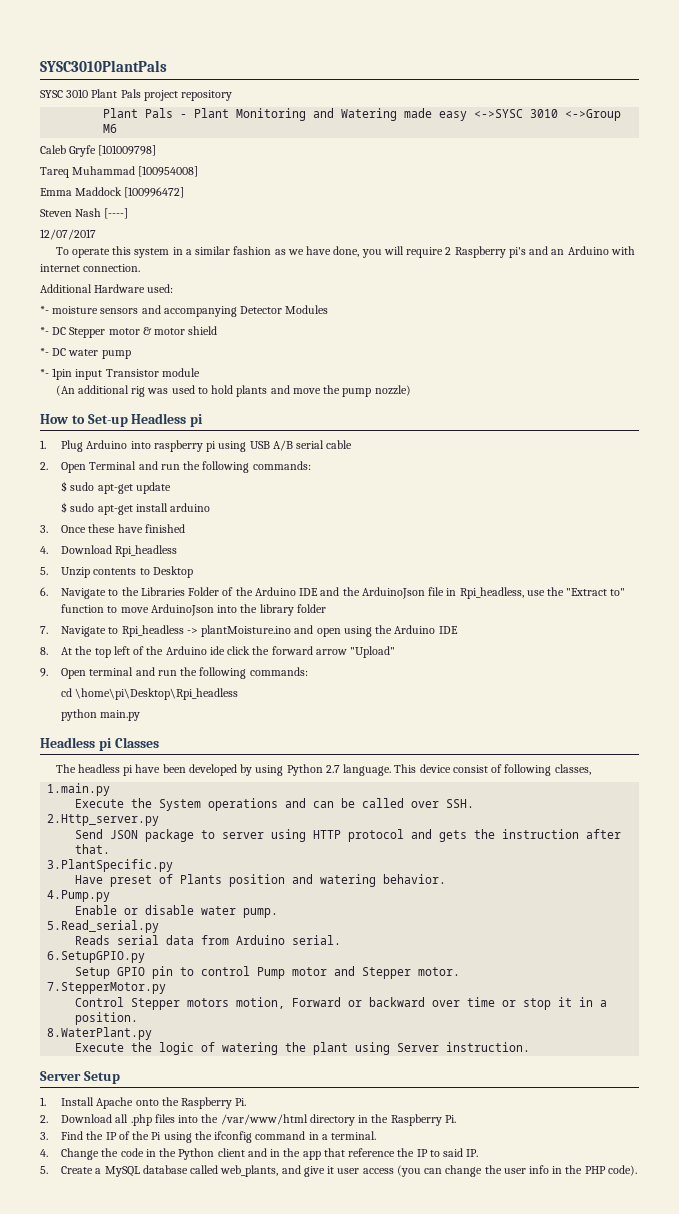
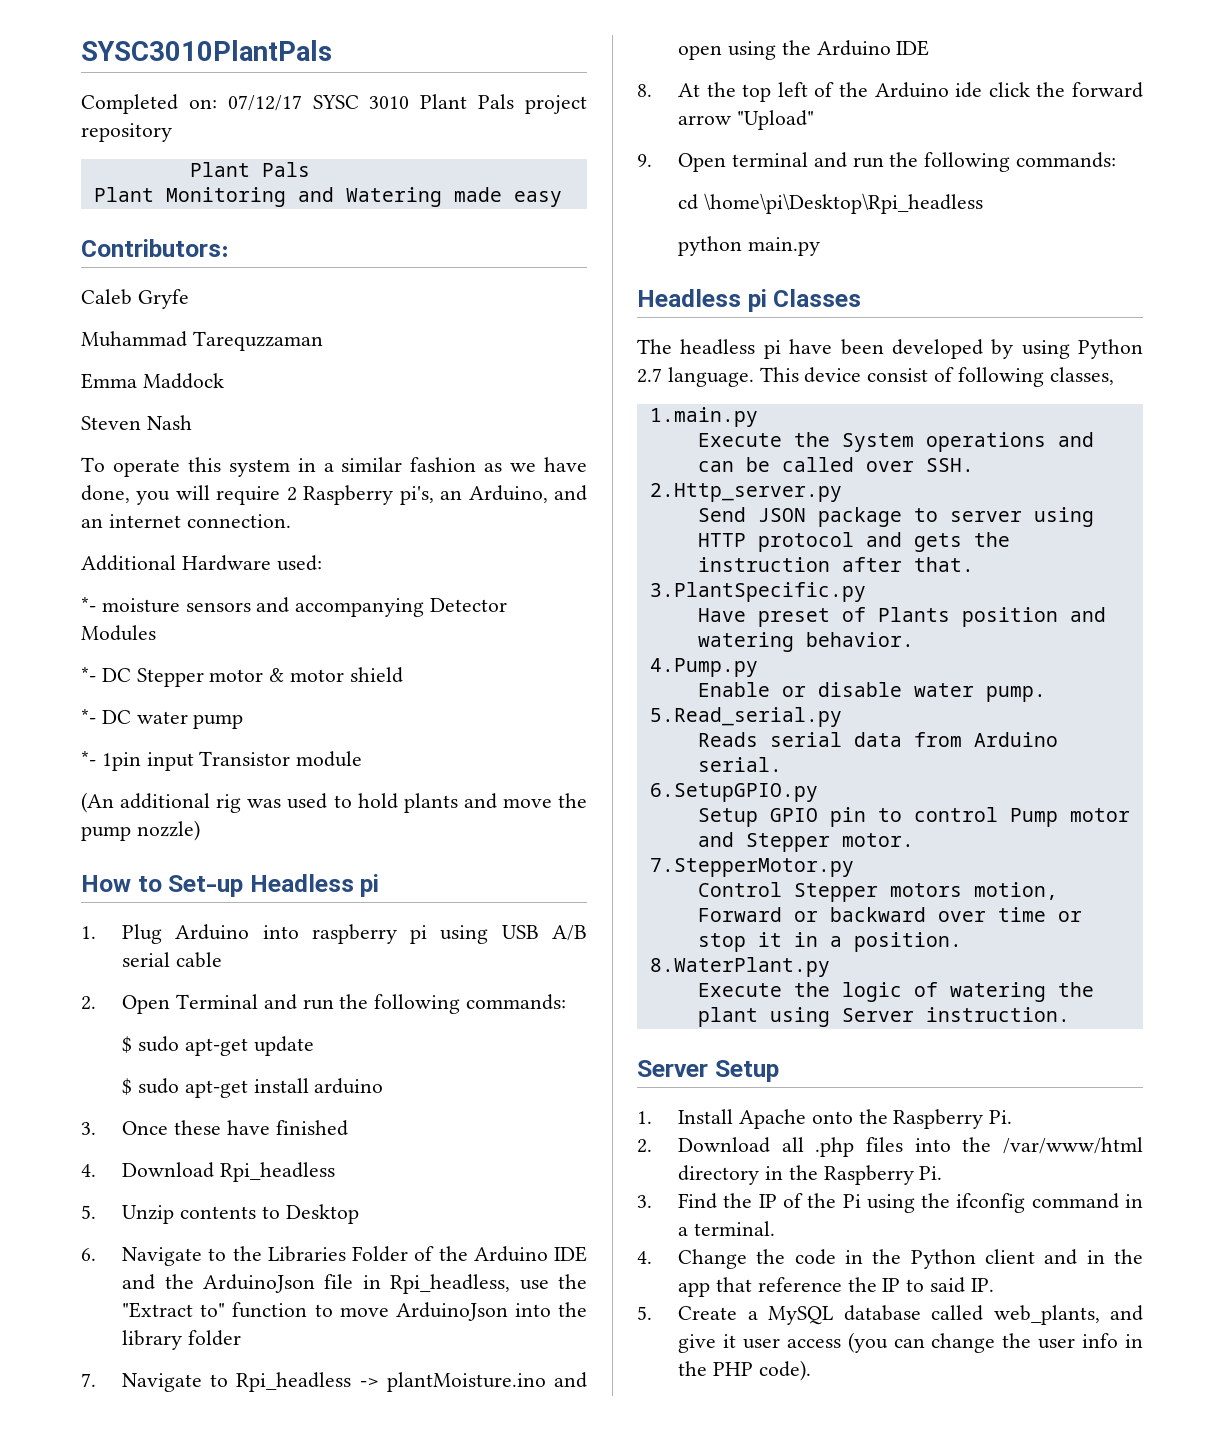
(167, 66) none -> [81,94,302,114] Completed on: 07/12/17
[180,114,188,118] - -> (310, 169) //
[474,109,622,121] [103,124,118,133] [40,145,157,157] [40,166,199,178] <->SYSC 3010 <->Group M6 // Caleb Gryfe [101009798] // Tareq Muhammad [100954008] -> [81,239,229,257] [81,289,189,309] [81,331,323,351] // Contributors: // Caleb Gryfe // Muhammad Tarequzzaman
[124,187,185,198] [100996472] -> (224, 381) none
[104,208,129,219] [40,229,96,240] [----] // 12/07/2017 -> (192, 422) none
[508,246,635,258] pi's and an Arduino with -> [399,485,588,505] [81,518,103,528] pi's, an Arduino, and an

